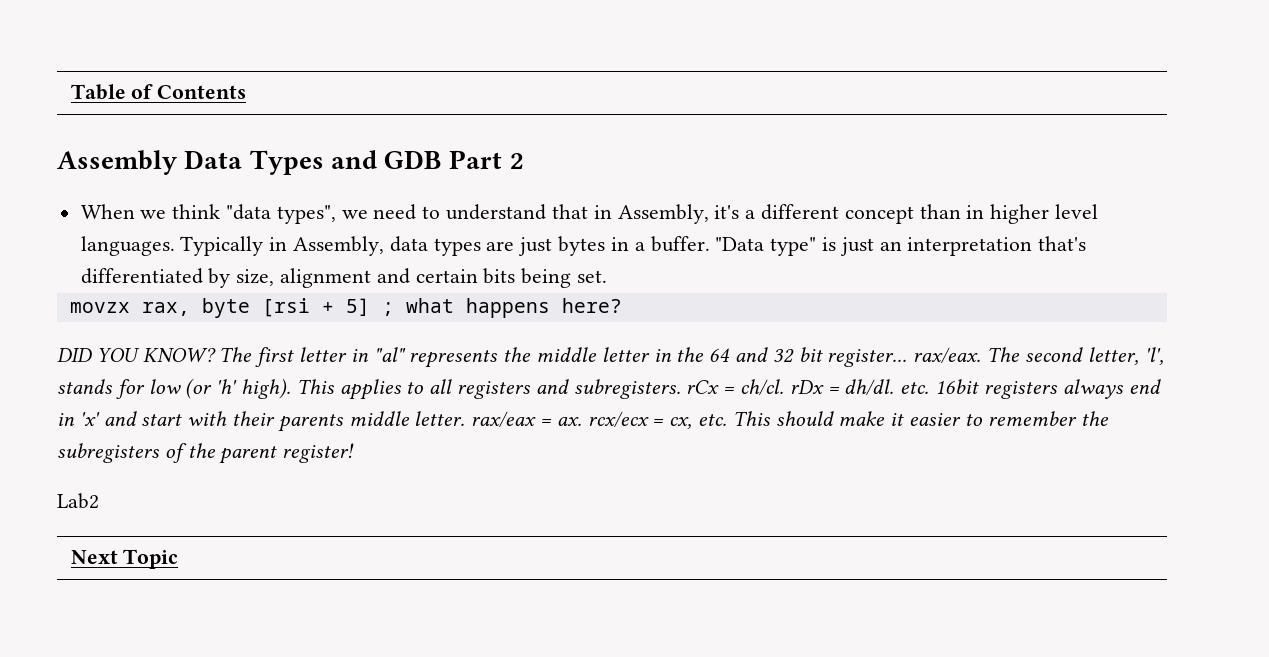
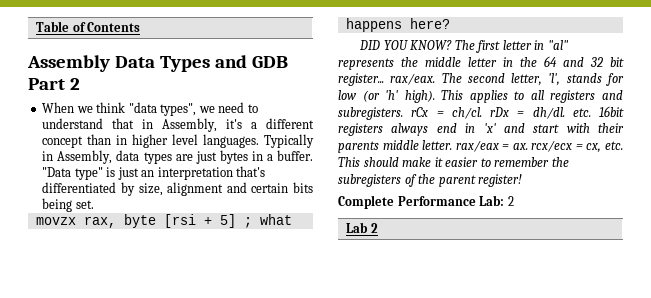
[57,493,99,509] [70,549,179,569] Lab2 // Next Topic -> [338,195,514,209] [346,222,378,233] Complete Performance Lab: 2 // Lab 2

